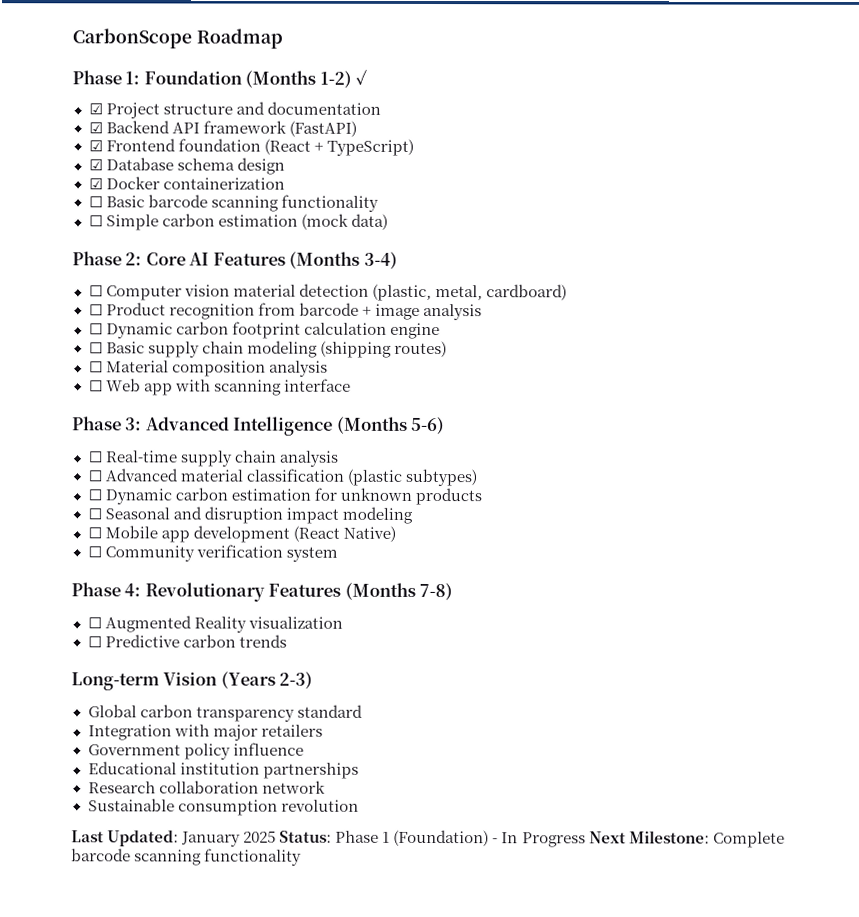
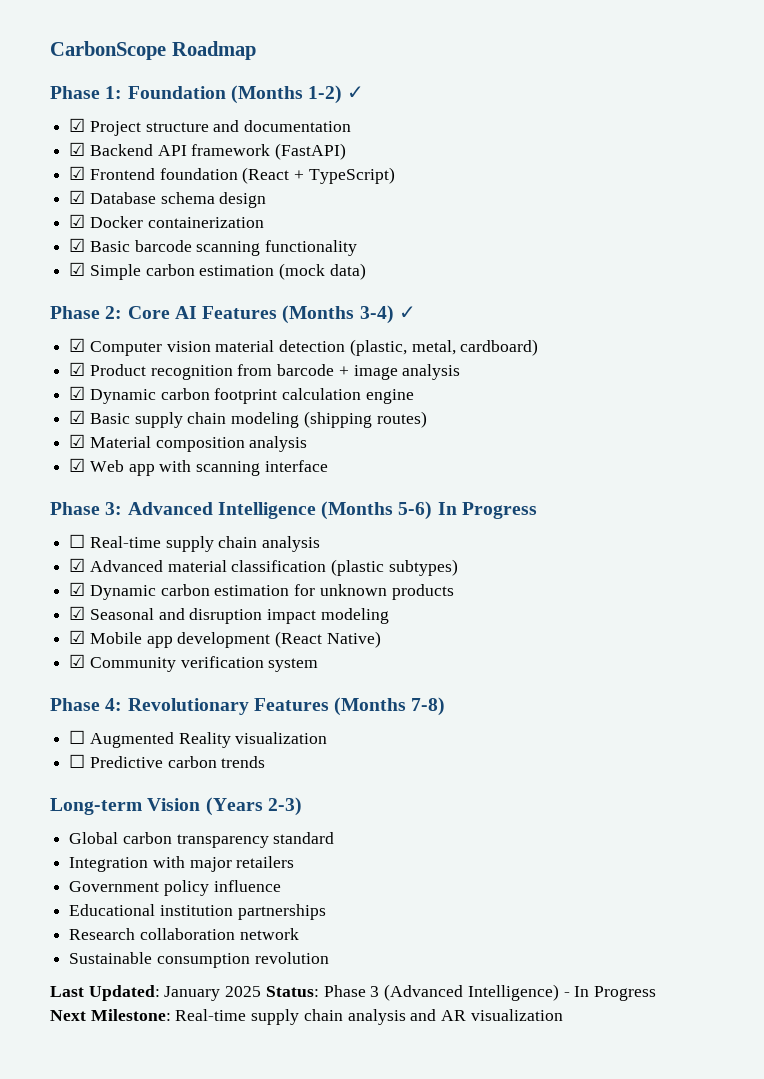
[88,196,103,208] ☐ -> [69,238,86,252] ☑
[88,215,103,227] ☐ -> [69,262,86,276] ☑
[88,285,103,297] // ☐ -> [398,306,416,319] [69,338,86,352] ✓ // ☑
[88,304,103,316] ☐ -> [69,362,86,376] ☑
[88,323,103,335] ☐ -> [69,386,86,400] ☑
[88,342,103,354] ☐ -> [69,410,86,424] ☑
[88,361,103,373] ☐ -> [69,434,86,448] ☑
[88,380,103,392] ☐ -> [69,458,86,472] ☑
(446, 425) none -> [437,502,537,519] In Progress
[87,470,102,482] ☐ -> [69,558,86,572] ☑
[87,489,102,501] ☐ -> [69,582,86,596] ☑
[87,508,102,520] ☐ -> [69,606,86,620] ☑
[87,527,102,539] ☐ -> [69,630,86,644] ☑
[87,546,102,558] ☐ -> [69,654,86,668] ☑
[382,829,490,847] 1 (Foundation) -> [370,984,559,1001] 3 (Advanced Intelligence)
(586, 840) none -> (656, 993) //
[712,831,785,848] [71,848,303,866] Complete barcode scanning functionality -> [175,1009,563,1025] Real-time supply chain analysis and AR visualization

